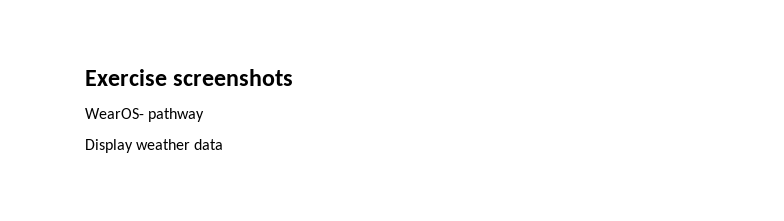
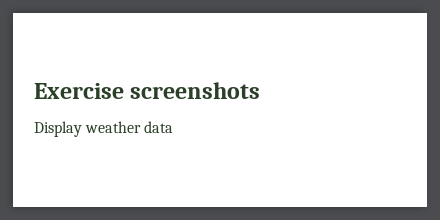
[85,108,205,122] // WearOS- pathway -> (261, 90) none

